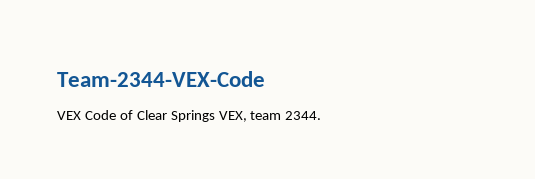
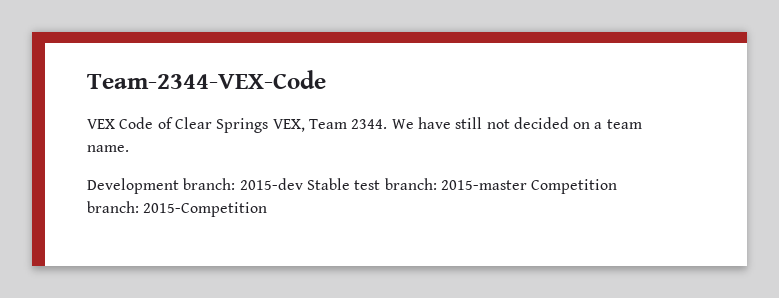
[250,111,322,120] team 2344. -> [308,117,642,129] [87,145,129,152] [87,178,618,194] [87,201,268,217] Team 2344. We have still not decided on a team name. // Development branch: 2015-dev Stable test branch: 2015-master Competition branch: 2015-Competition

